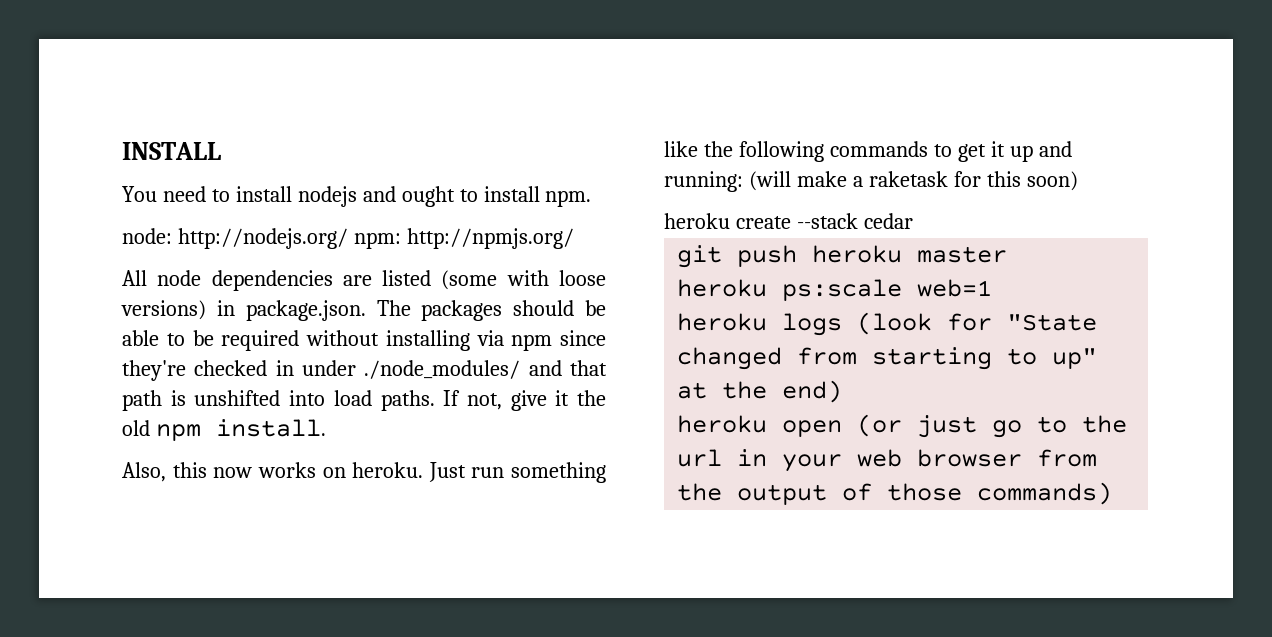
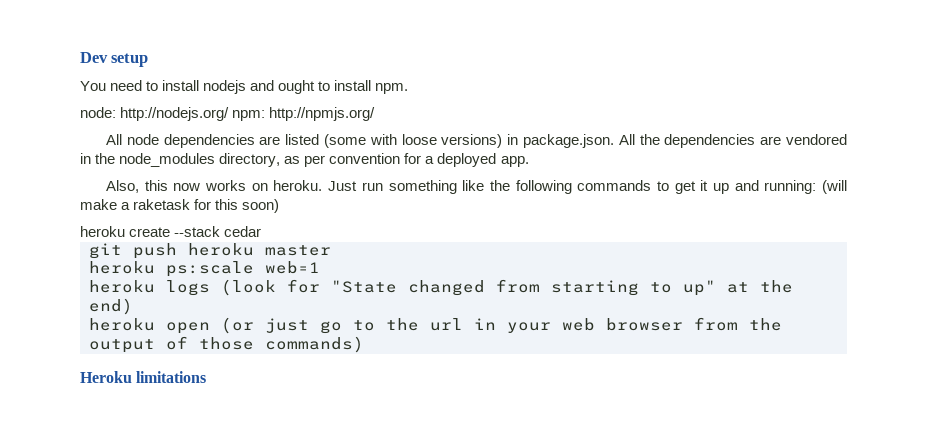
[122,142,221,160] INSTALL -> [80,52,149,67] Dev setup
[376,300,606,321] [122,330,606,351] [122,360,607,381] [122,390,606,411] [122,419,326,441] The packages should be able to be required without installing via npm since they're checked in under ./node_modules/ and that path is unshifted into load paths. If not, give it the old npm install. -> [618,134,847,148] [80,153,529,167] All the dependencies are vendored in the node_modules directory, as per convention for a deployed app.
(1113, 493) none -> [80,371,207,383] // Heroku limitations

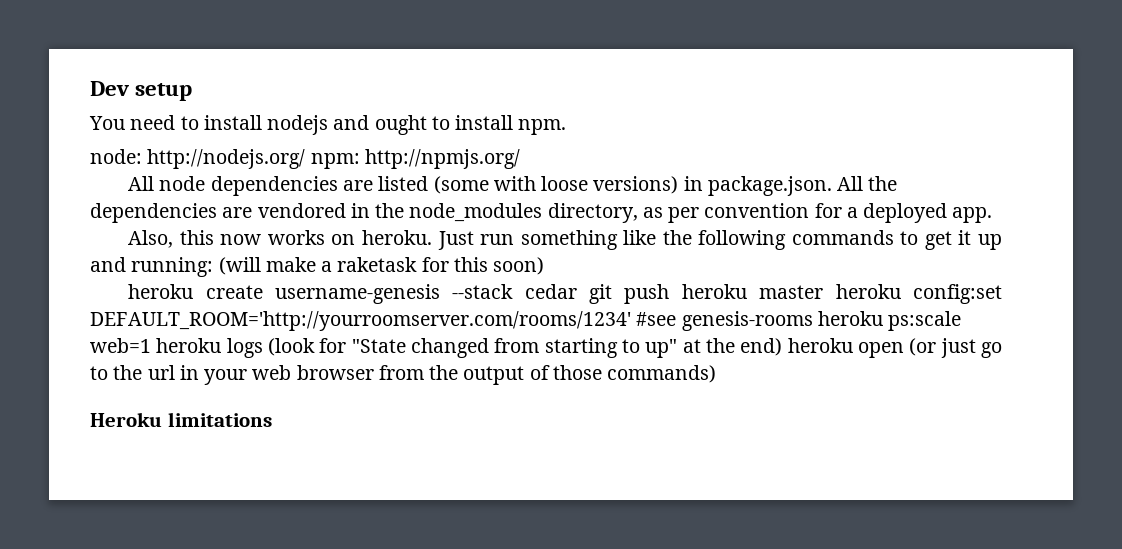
(171, 232) none -> [274,284,440,304] username-genesis
(262, 231) // -> (577, 291) none
(331, 250) // -> [835,284,1002,304] [90,311,813,331] heroku config:set DEFAULT_ROOM='http://yourroomserver.com/rooms/1234' #see genesis-rooms
(320, 267) // -> (151, 345) none
(133, 306) // -> (783, 347) none

